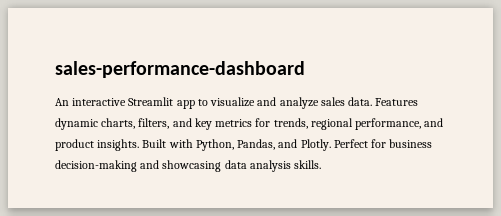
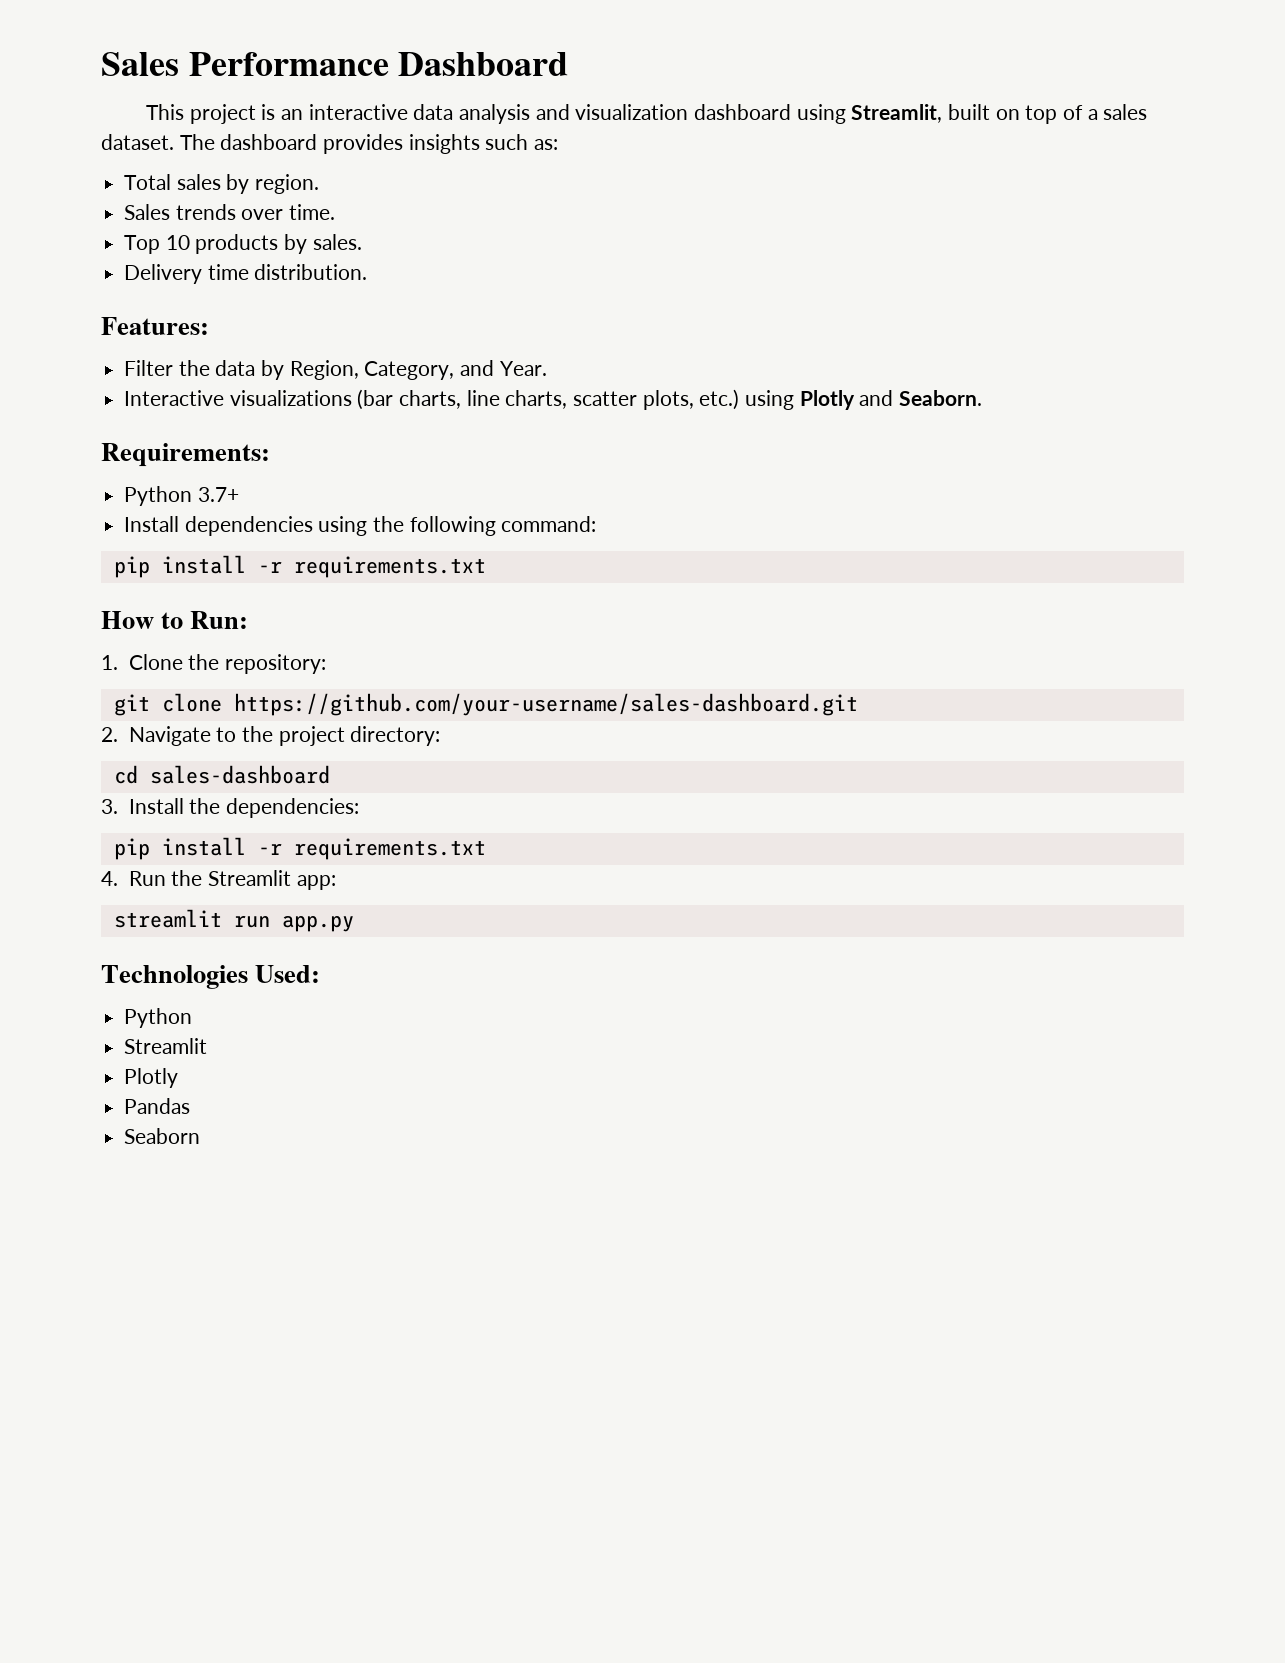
[55,61,305,78] [55,97,419,109] [55,118,444,130] [55,139,433,151] [55,160,322,172] sales-performance-dashboard // An interactive Streamlit app to visualize and analyze sales data. Features dynamic charts, filters, and key metrics for trends, regional performance, and product insights. Built with Python, Pandas, and Plotly. Perfect for business decision-making and showcasing data analysis skills. -> [101,52,569,76] [145,104,1148,124] [101,134,559,154] [124,174,320,194] [124,204,336,220] [124,234,362,254] [124,264,368,284] [101,317,209,335] [124,360,547,380] [124,389,983,410] [101,443,270,467] [124,486,239,506] [124,516,597,536] [113,555,486,578] [101,611,249,629] [101,654,326,674] [113,693,858,716] [101,726,441,746] [113,765,330,784] [101,798,359,818] [113,837,486,860] [101,870,336,890] [113,909,354,932] [101,965,321,989] [124,1008,193,1028] [124,1038,208,1054] [124,1068,179,1088] [124,1098,191,1114] [124,1128,201,1144] Sales Performance Dashboard // This project is an interactive data analysis and visualization dashboard using Streamlit, built on top of a sales dataset. The dashboard provides insights such as: // Total sales by region. // Sales trends over time. // Top 10 products by sales. // Delivery time distribution. // Features: // Filter the data by Region, Category, and Year. // Interactive visualizations (bar charts, line charts, scatter plots, etc.) using Plotly and Seaborn. // Requirements: // Python 3.7+ // Install dependencies using the following command: // pip install -r requirements.txt // How to Run: // 1. Clone the repository: // git clone https://github.com/your-username/sales-dashboard.git // 2. Navigate to the project directory: // cd sales-dashboard // 3. Install the dependencies: // pip install -r requirements.txt // 4. Run the Streamlit app: // streamlit run app.py // Technologies Used: // Python // Streamlit // Plotly // Pandas // Seaborn

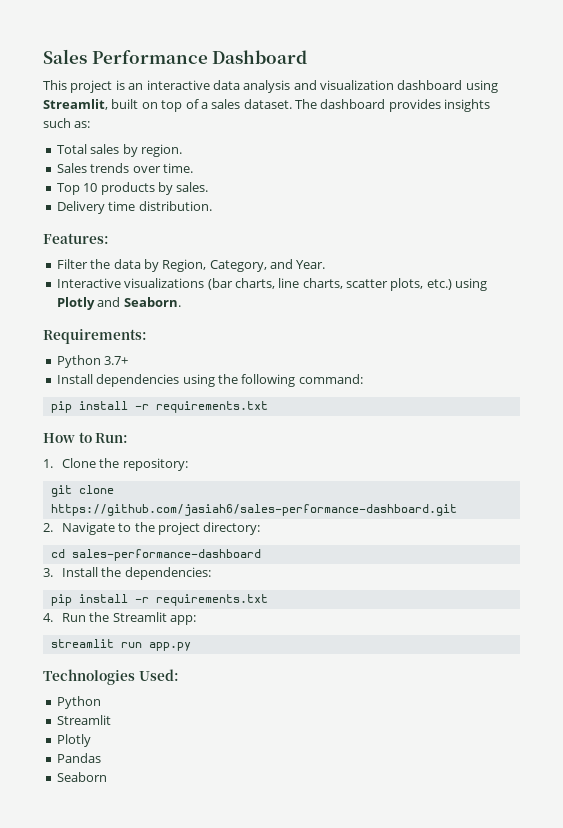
[233,693,858,716] https://github.com/your-username/sales-dashboard.git -> [50,504,457,516] https://github.com/jasiah6/sales-performance-dashboard.git
[149,765,330,784] sales-dashboard -> [71,549,261,561] sales-performance-dashboard

